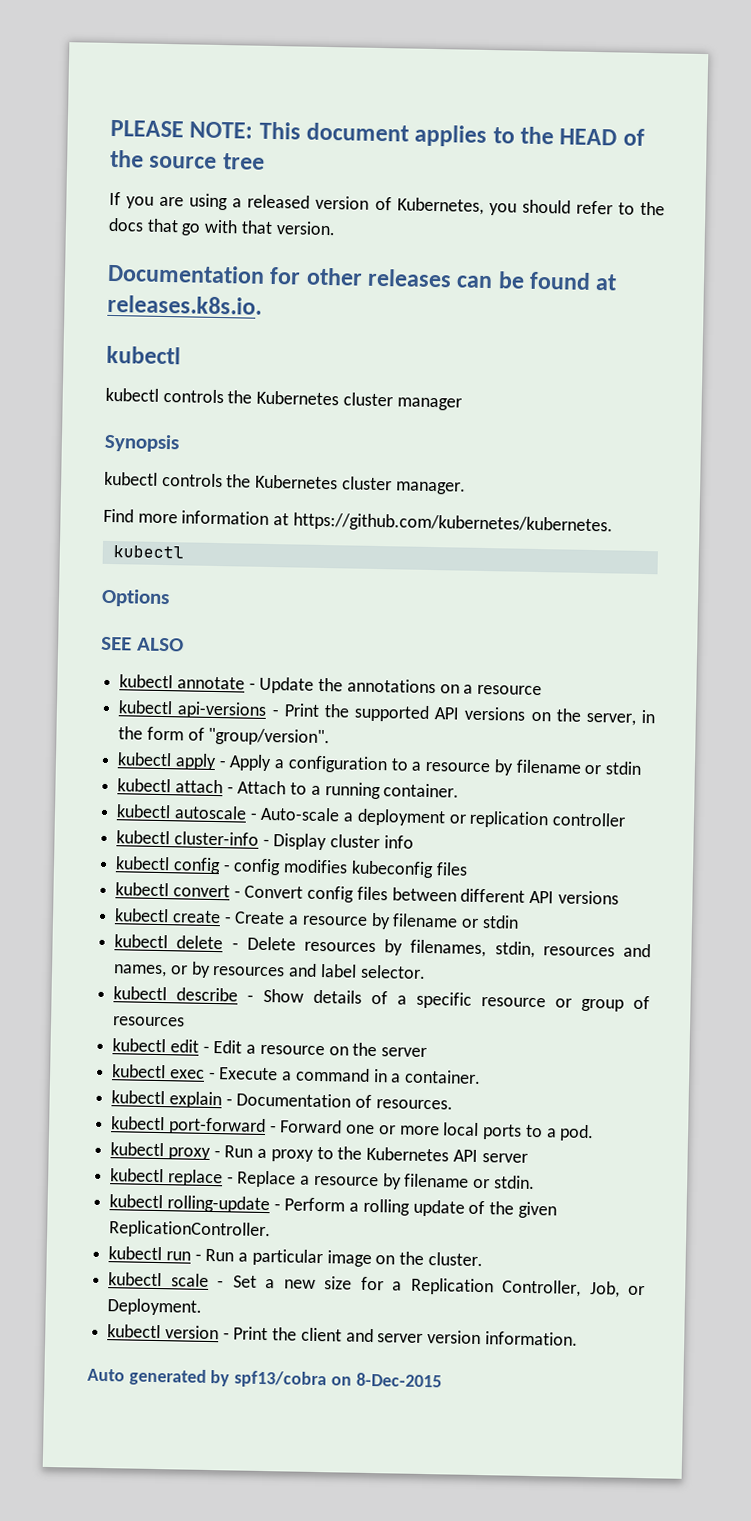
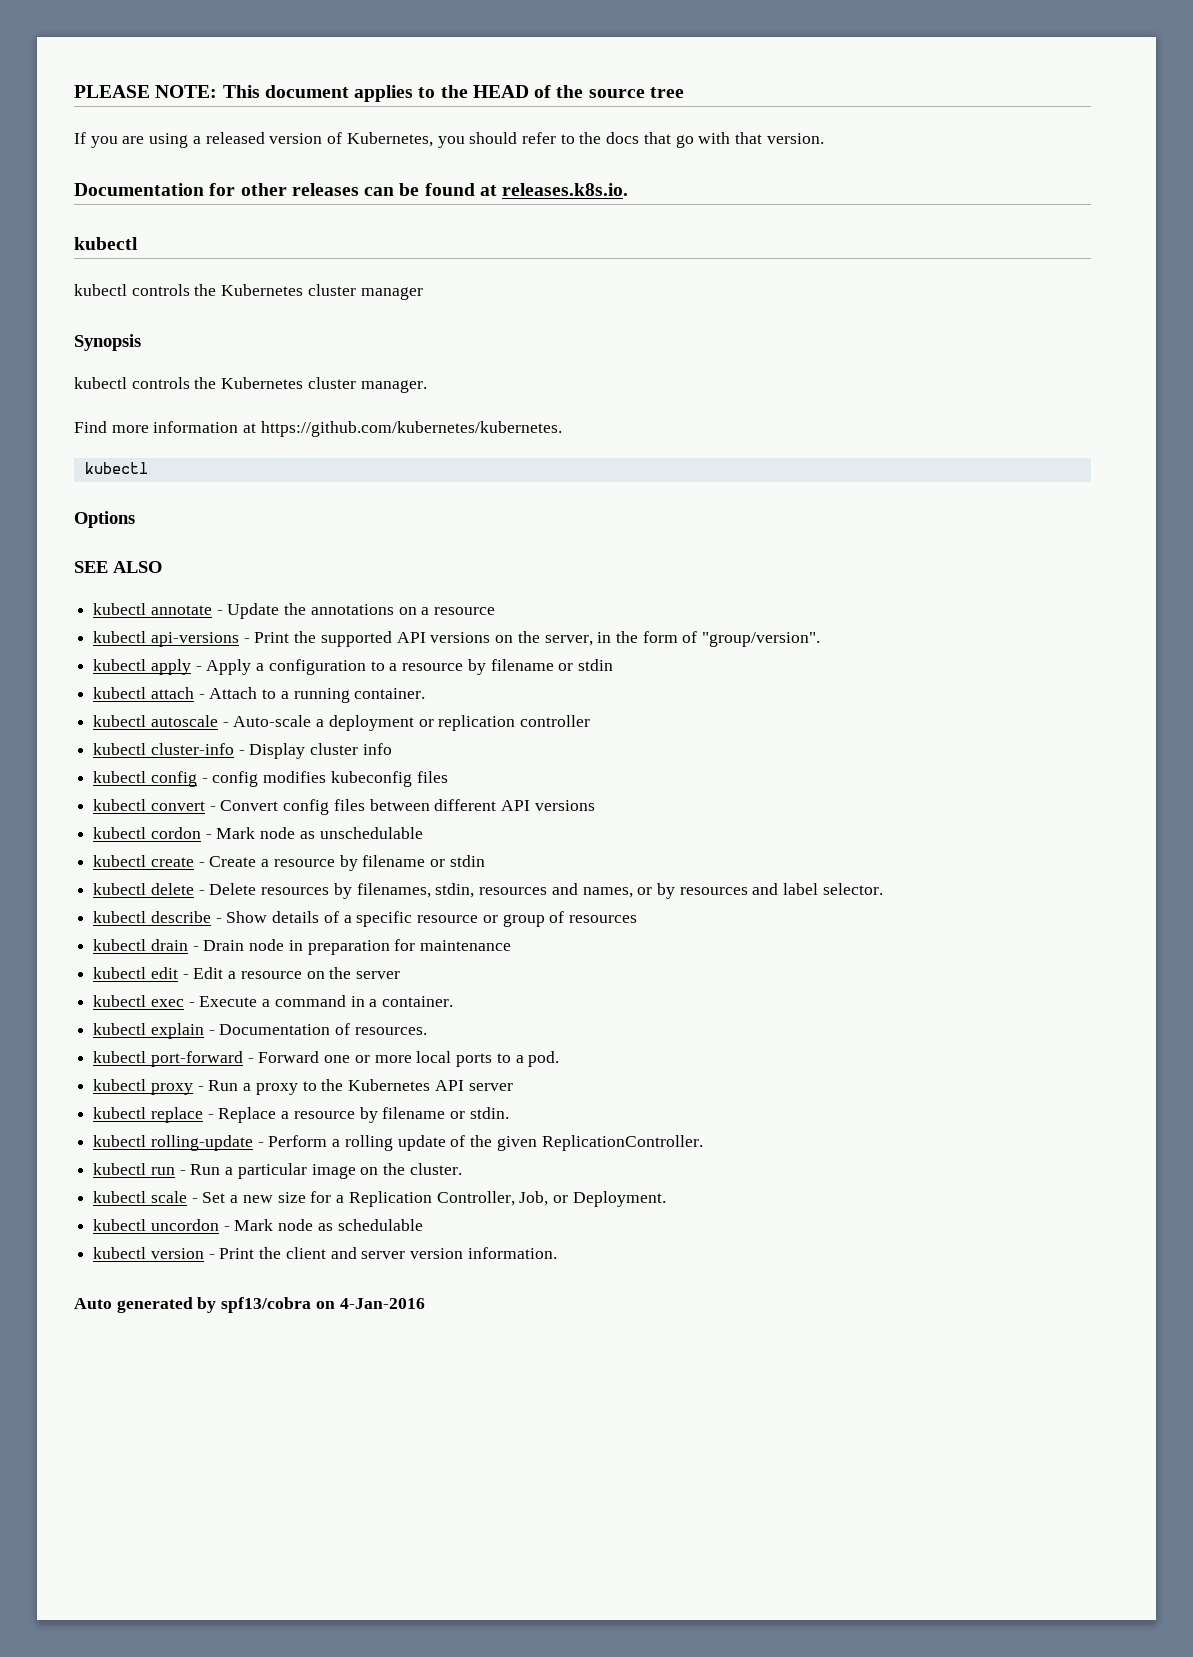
(619, 897) none -> [93,827,423,839] // kubectl cordon - Mark node as unschedulable
(186, 1021) none -> [93,939,512,955] // kubectl drain - Drain node in preparation for maintenance
(203, 1307) none -> [93,1219,423,1231] // kubectl uncordon - Mark node as schedulable
[355,1372,442,1388] 8-Dec-2015 -> [339,1298,425,1309] 4-Jan-2016

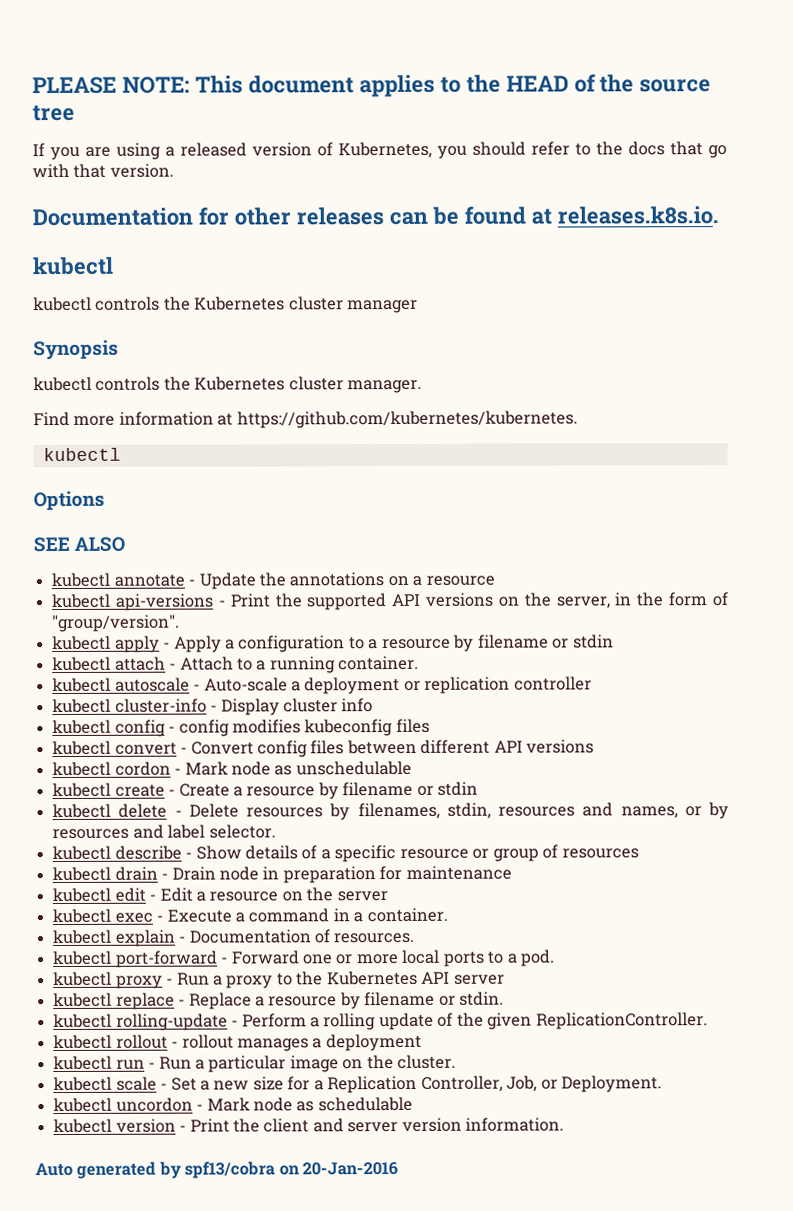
(703, 1143) none -> [53,1033,422,1052] // kubectl rollout - rollout manages a deployment
[339,1298,425,1309] 4-Jan-2016 -> [302,1161,399,1176] 20-Jan-2016

